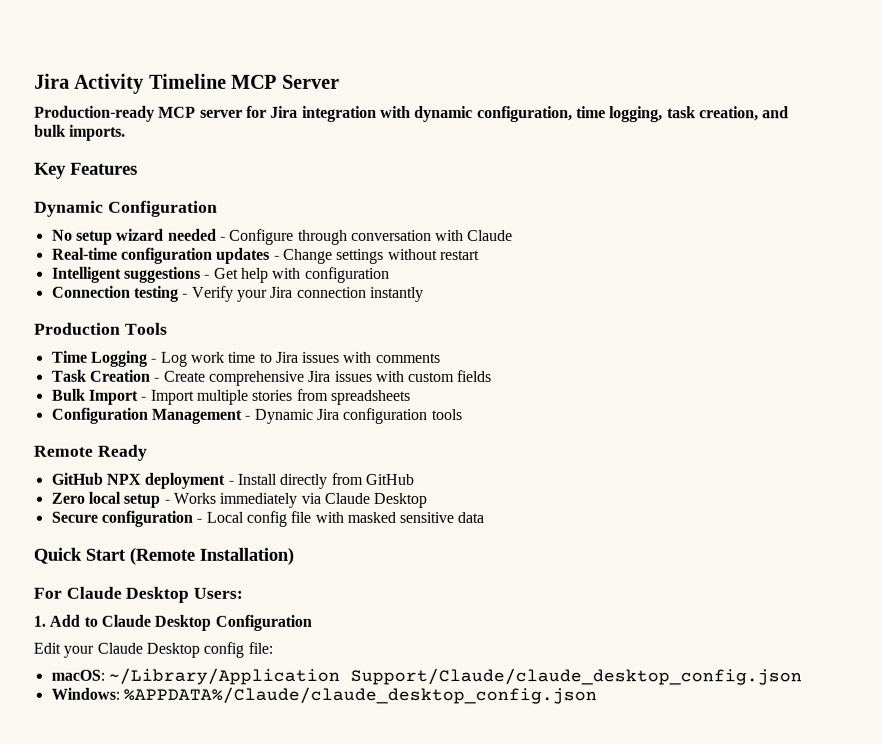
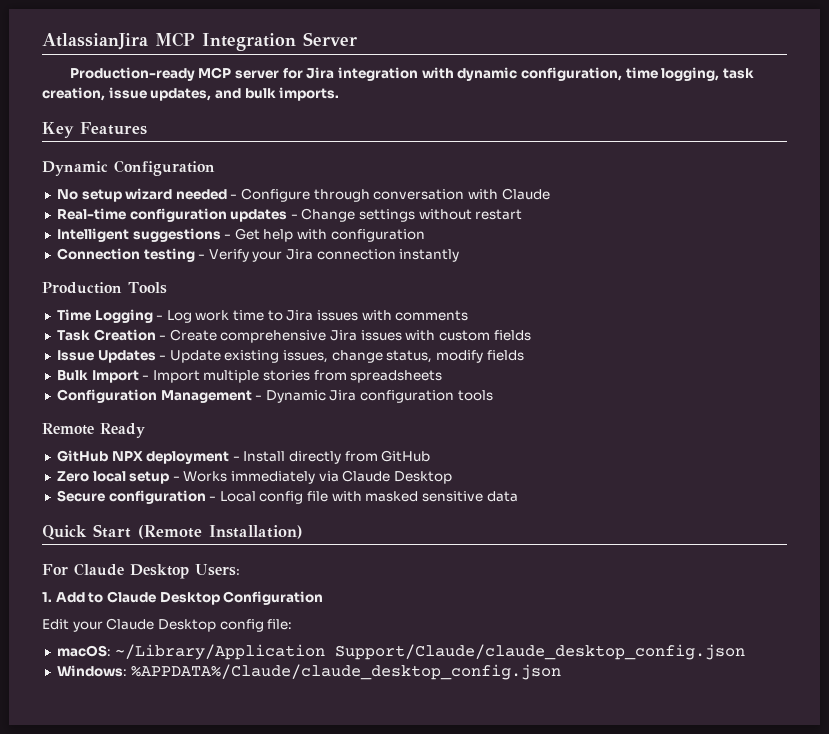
[34,73,278,94] Jira Activity Timeline MCP -> [42,32,296,51] AtlassianJira MCP Integration
(759, 114) none -> [108,87,212,101] issue updates,
(493, 376) none -> [56,350,524,363] // Issue Updates - Update existing issues, change status, modify fields

